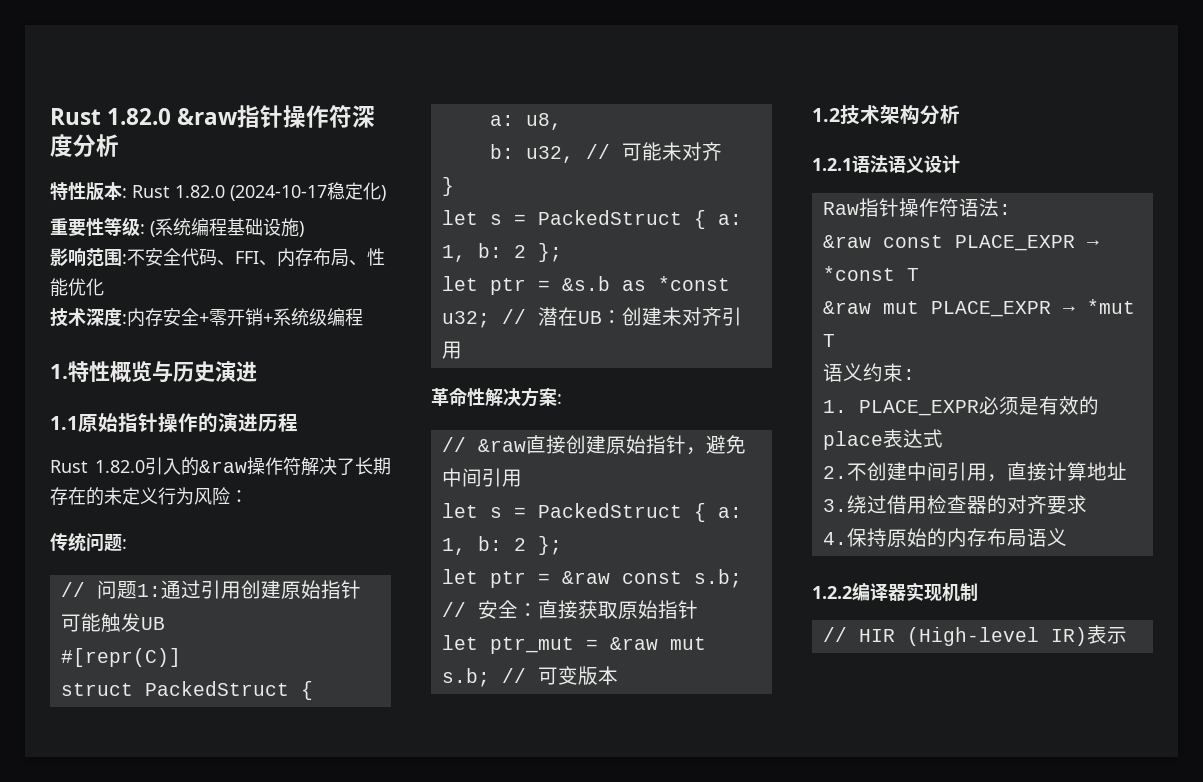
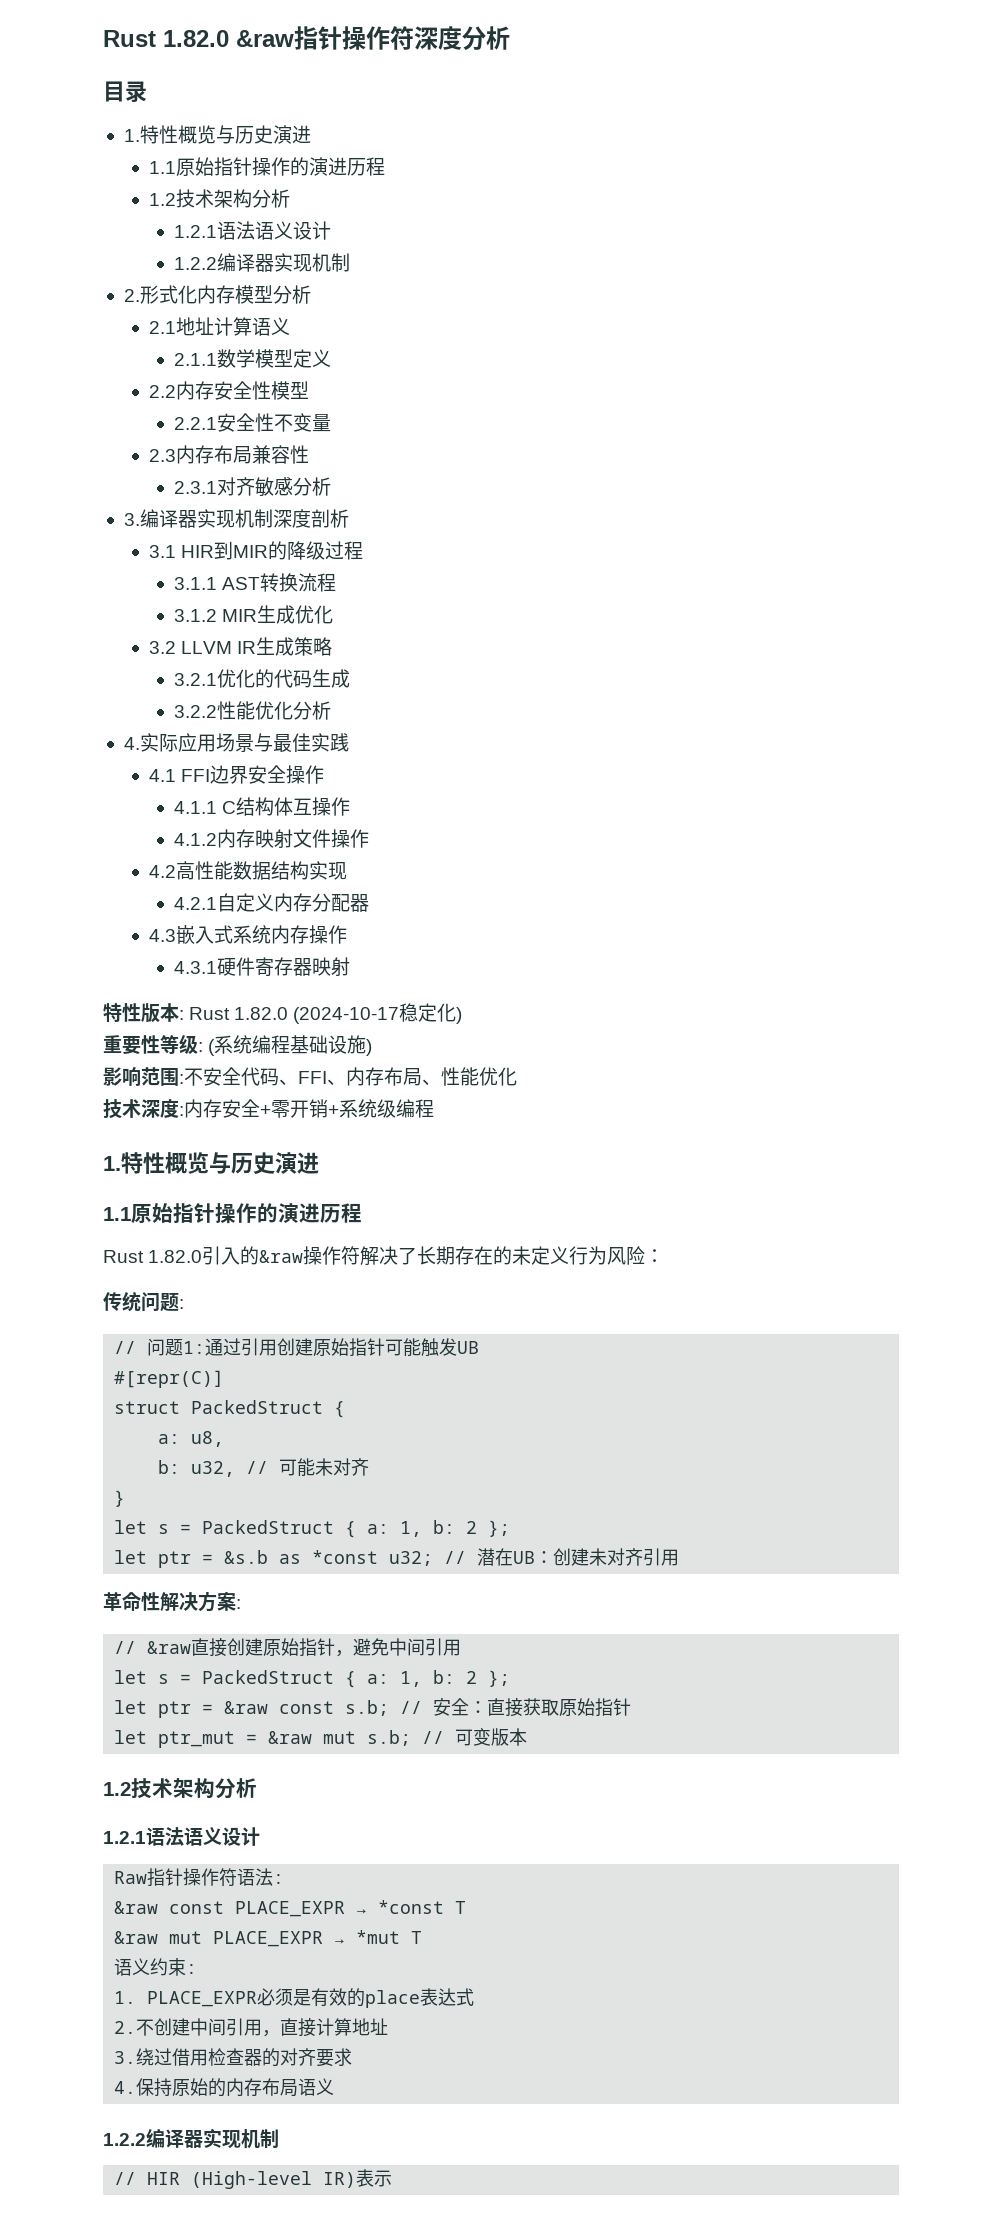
(119, 145) none -> [103,81,147,103] [123,125,311,144] [149,157,386,176] [149,189,291,208] [174,221,332,240] [174,253,351,272] [123,285,311,304] [149,317,291,336] [174,349,332,368] [149,381,310,400] [174,413,332,432] [149,445,310,464] [174,477,332,497] [123,509,349,528] [149,541,364,560] [174,573,337,592] [174,605,334,624] [149,637,333,656] [174,669,351,688] [174,701,332,720] [123,733,349,752] [149,765,325,784] [174,797,351,816] [174,829,370,848] [149,861,348,880] [174,893,370,912] [149,925,348,944] [174,957,351,977] // 目录 // 1.特性概览与历史演进 // 1.1原始指针操作的演进历程 // 1.2技术架构分析 // 1.2.1语法语义设计 // 1.2.2编译器实现机制 // 2.形式化内存模型分析 // 2.1地址计算语义 // 2.1.1数学模型定义 // 2.2内存安全性模型 // 2.2.1安全性不变量 // 2.3内存布局兼容性 // 2.3.1对齐敏感分析 // 3.编译器实现机制深度剖析 // 3.1 HIR到MIR的降级过程 // 3.1.1 AST转换流程 // 3.1.2 MIR生成优化 // 3.2 LLVM IR生成策略 // 3.2.1优化的代码生成 // 3.2.2性能优化分析 // 4.实际应用场景与最佳实践 // 4.1 FFI边界安全操作 // 4.1.1 C结构体互操作 // 4.1.2内存映射文件操作 // 4.2高性能数据结构实现 // 4.2.1自定义内存分配器 // 4.3嵌入式系统内存操作 // 4.3.1硬件寄存器映射

